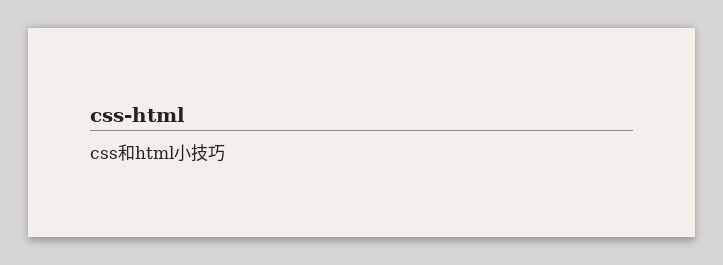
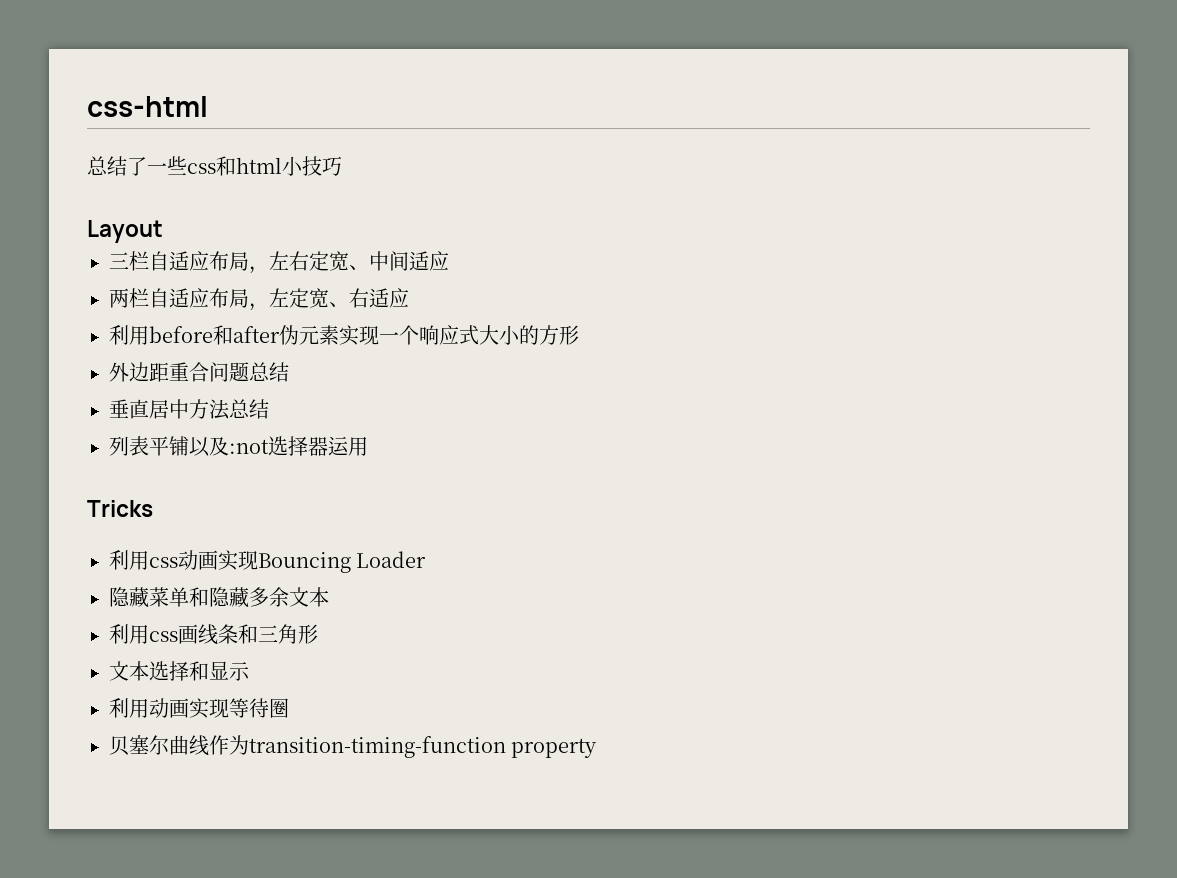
(185, 114) none -> [87,156,187,176] 总结了一些
(225, 153) none -> [87,220,163,243] [109,251,449,274] [109,288,409,311] [109,325,579,346] [109,362,289,382] [109,399,269,420] [109,436,368,457] [87,500,153,517] [109,550,427,573] [109,587,329,608] [109,624,318,645] [109,661,250,681] [109,698,289,719] [109,735,598,758] // Layout // 三栏自适应布局，左右定宽、中间适应 // 两栏自适应布局，左定宽、右适应 // 利用before和after伪元素实现一个响应式大小的方形 // 外边距重合问题总结 // 垂直居中方法总结 // 列表平铺以及:not选择器运用 // Tricks // 利用css动画实现Bouncing Loader // 隐藏菜单和隐藏多余文本 // 利用css画线条和三角形 // 文本选择和显示 // 利用动画实现等待圈 // 贝塞尔曲线作为transition-timing-function property

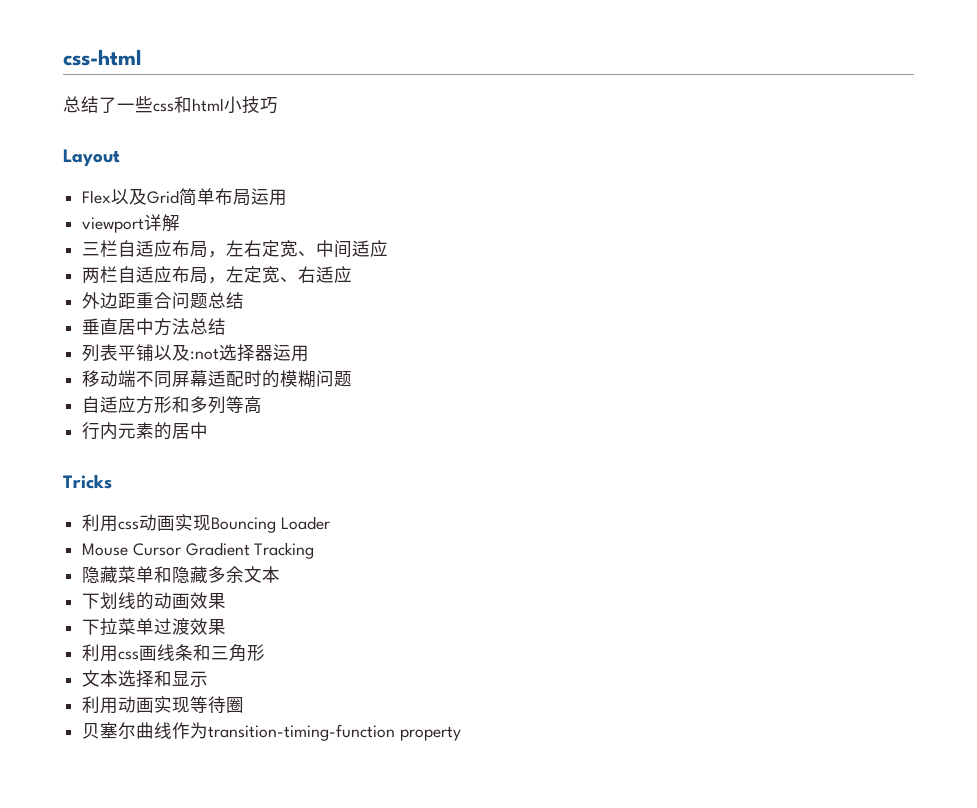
(163, 231) none -> [82,188,288,206] [82,214,181,233] // Flex以及Grid简单布局运用 // viewport详解
[109,325,579,346] // 利用before和after伪元素实现一个响应式大小的方形 -> (353, 274) none
(368, 446) none -> [82,370,353,388] [82,396,263,414] [82,422,209,440] // 移动端不同屏幕适配时的模糊问题 // 自适应方形和多列等高 // 行内元素的居中
(427, 559) none -> [82,542,315,559] // Mouse Cursor Gradient Tracking
(329, 597) none -> [82,592,227,610] [82,618,227,636] // 下划线的动画效果 // 下拉菜单过渡效果

